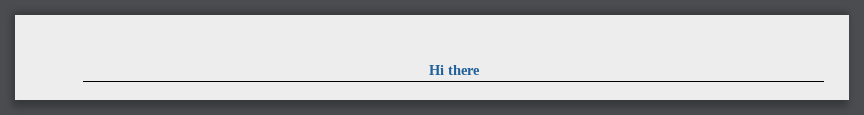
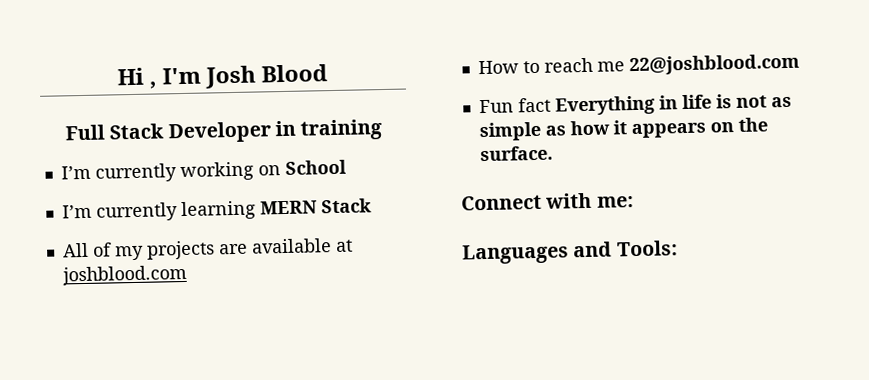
[447,65,480,75] there -> [148,64,329,89] [64,119,383,144] [60,159,347,183] [61,198,372,222] [61,238,353,261] [61,264,187,286] [477,53,800,76] [478,94,792,116] [478,117,768,142] [479,145,553,162] [461,192,634,211] [462,240,678,265] , I'm Josh Blood // Full Stack Developer in training // I’m currently working on School // I’m currently learning MERN Stack // All of my projects are available at joshblood.com // How to reach me 22@joshblood.com // Fun fact Everything in life is not as simple as how it appears on the surface. // Connect with me: // Languages and Tools:

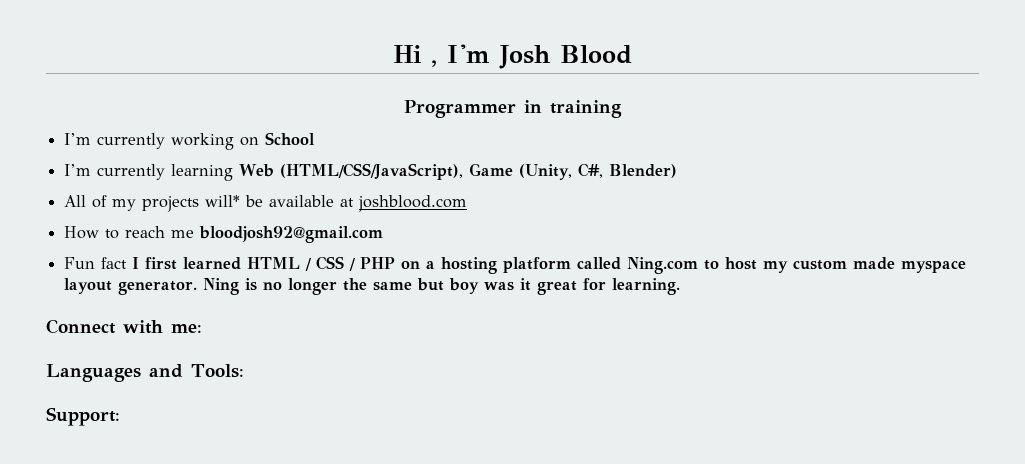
[64,121,271,144] Full Stack Developer -> [404,100,516,118] Programmer
[259,198,372,215] MERN Stack -> [239,163,678,180] Web (HTML/CSS/JavaScript), Game (Unity, C#, Blender)
[218,243,248,255] are -> [205,195,264,207] will* be
[628,53,800,76] 22@joshblood.com -> [199,226,384,243] bloodjosh92@gmail.com
[554,94,792,116] [478,117,768,142] [479,145,553,162] Everything in life is not as simple as how it appears on the surface. -> [132,256,967,274] [64,278,681,295] I first learned HTML / CSS / PHP on a hosting platform called Ning.com to host my custom made myspace layout generator. Ning is no longer the same but boy was it great for learning.
(678, 248) none -> [46,407,120,426] // Support:

